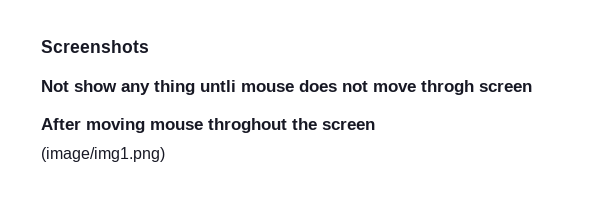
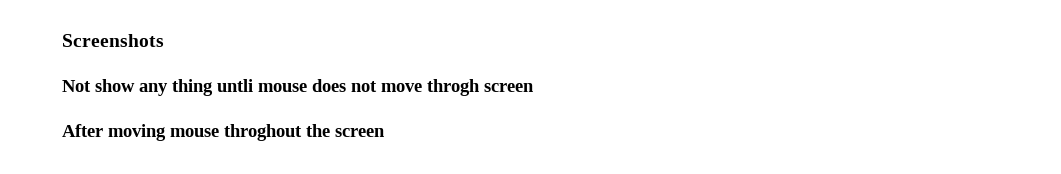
[41,147,165,162] // (image/img1.png) -> (385, 132) none

